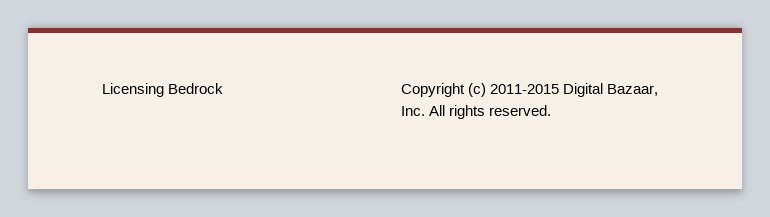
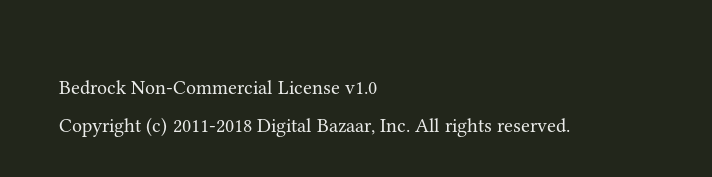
[102,83,164,97] Licensing -> (59, 87) none
(224, 88) none -> [131,80,378,94] Non-Commercial License v1.0
[490,84,560,94] 2011-2015 -> [172,120,252,133] 2011-2018

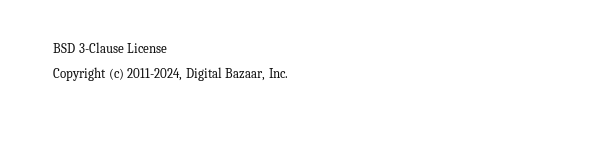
[59,80,274,95] Bedrock Non-Commercial -> [53,42,124,53] BSD 3-Clause
[345,82,378,94] v1.0 -> (168, 48) none
[172,120,252,133] 2011-2018 -> [127,68,183,81] 2011-2024,
[415,118,571,137] All rights reserved. -> (288, 73) none

